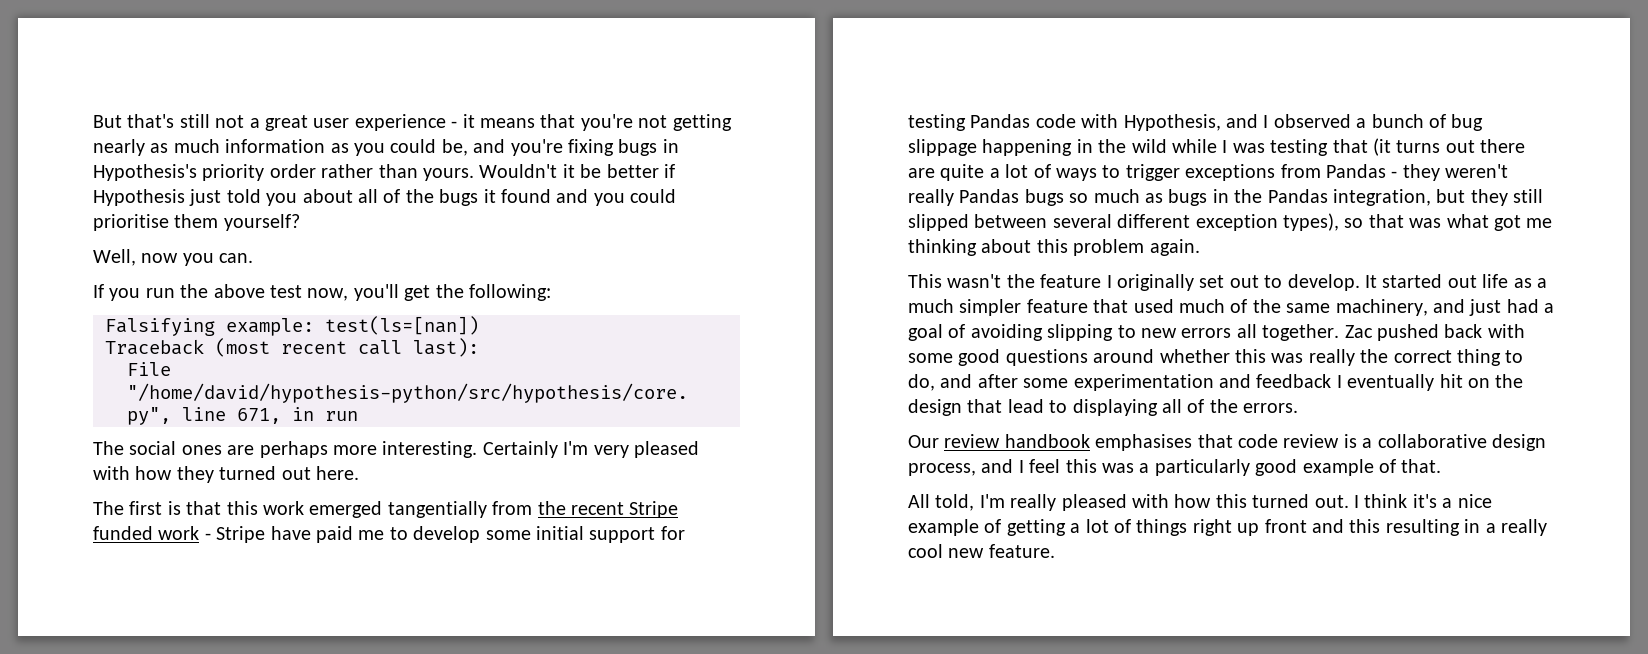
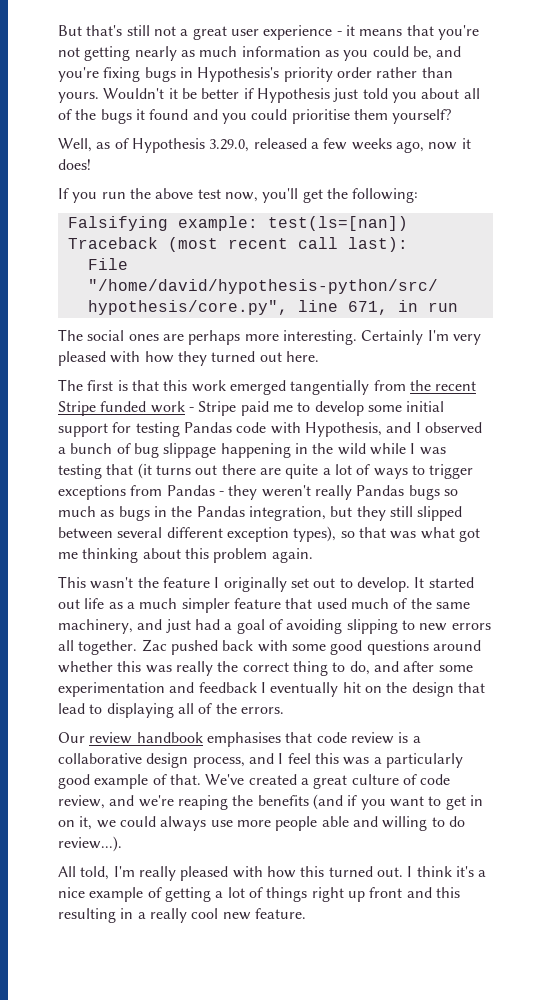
[141,253,254,266] now you can. -> [96,138,471,153] [58,159,91,170] as of Hypothesis 3.29.0, released a few weeks ago, now it does!
[270,526,311,540] have -> (237, 408) none
(1442, 466) none -> [205,774,451,789] [58,794,483,810] [58,816,465,831] [58,836,122,852] We've created a great culture of code review, and we're reaping the benefits (and if you want to get in on it, we could always use more people able and willing to do review...).

